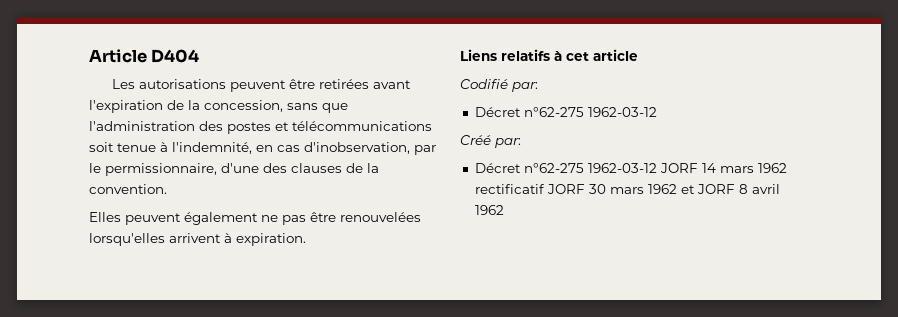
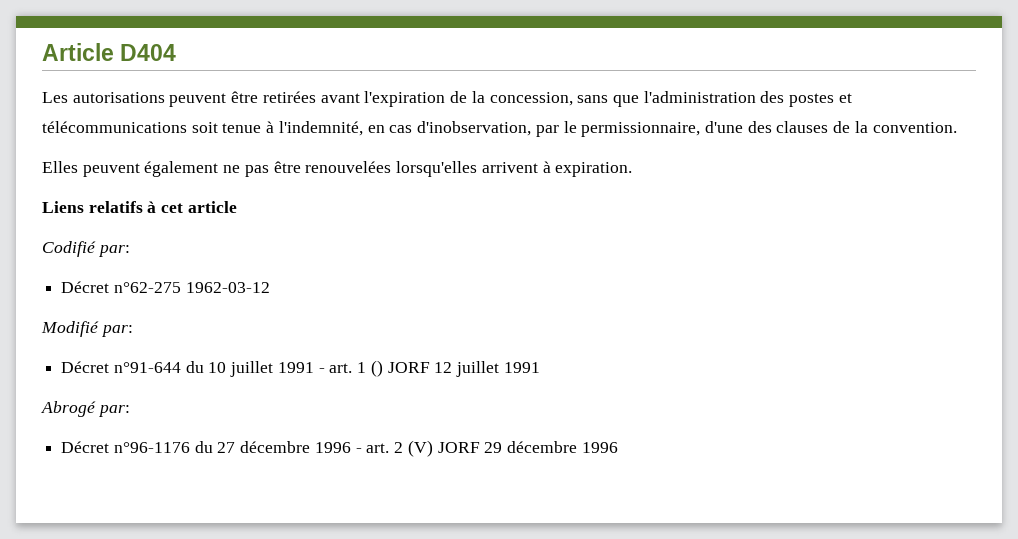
[460,135,521,148] [474,163,787,173] [474,184,780,194] [474,205,504,215] Créé par: // Décret n°62-275 1962-03-12 JORF 14 mars 1962 rectificatif JORF 30 mars 1962 et JORF 8 avril 1962 -> [41,321,133,337] [61,360,540,377] [41,401,130,417] [61,440,618,457] Modifié par: // Décret n°91-644 du 10 juillet 1991 - art. 1 () JORF 12 juillet 1991 // Abrogé par: // Décret n°96-1176 du 27 décembre 1996 - art. 2 (V) JORF 29 décembre 1996

